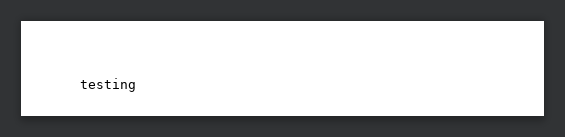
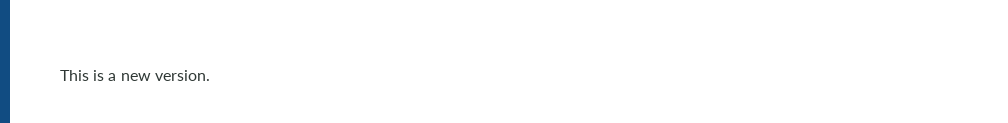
[80,78,136,92] testing -> [60,70,210,81] This is a new version.

